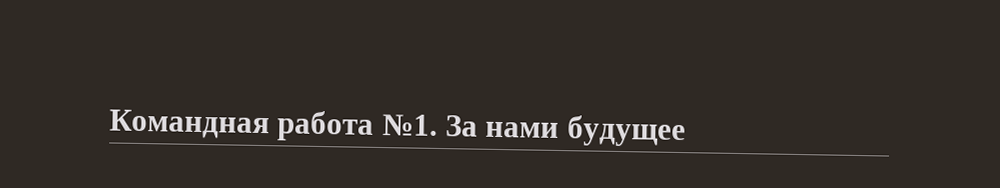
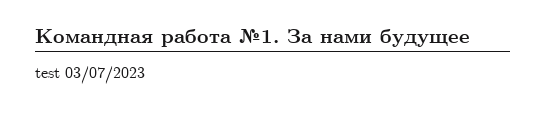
(686, 131) none -> [35,66,145,84] // test 03/07/2023

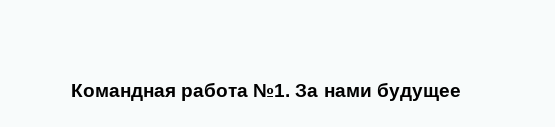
[35,66,145,84] // test 03/07/2023 -> (461, 91) none

